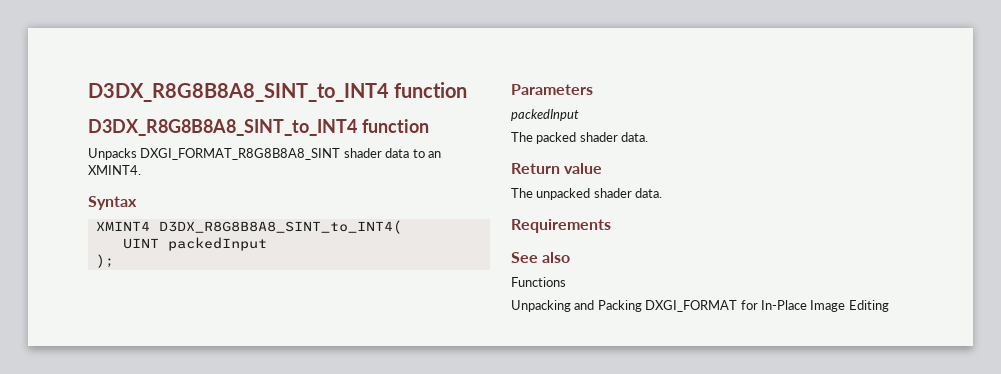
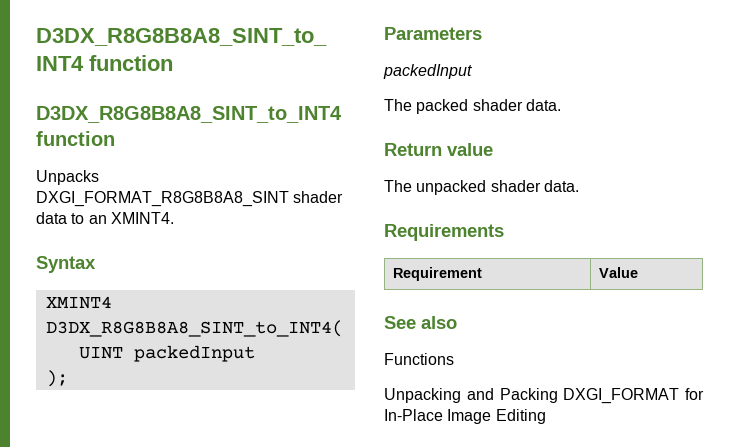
(611, 226) none -> [393,267,483,281] [599,267,639,278] // Requirement | Value

